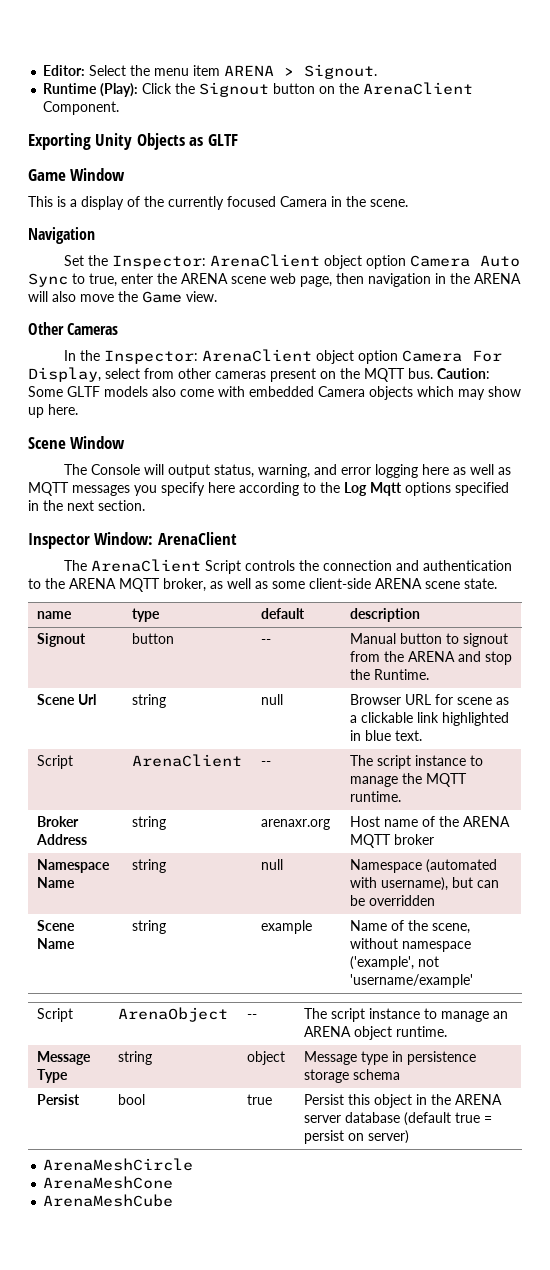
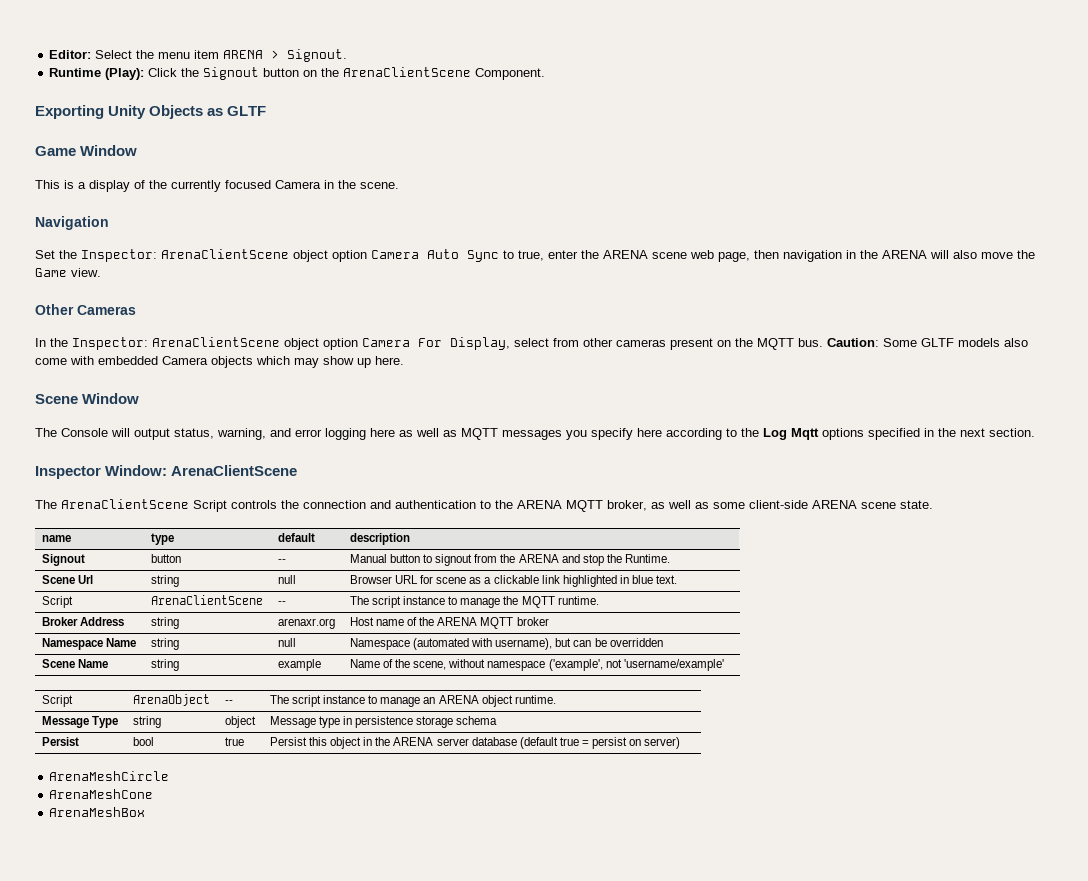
[363,82,474,95] ArenaClient -> [343,67,472,77] ArenaClientScene
[209,254,320,267] ArenaClient -> [161,249,289,259] ArenaClientScene
[201,349,312,362] ArenaClient -> [152,337,280,347] ArenaClientScene
[157,532,237,545] [63,559,201,572] ArenaClient // The ArenaClient -> [171,465,298,476] [35,499,189,509] ArenaClientScene // The ArenaClientScene
[132,754,243,767] ArenaClient -> [150,595,263,605] ArenaClientScene
[43,1194,174,1207] ArenaMeshCube -> [49,807,146,817] ArenaMeshBox

